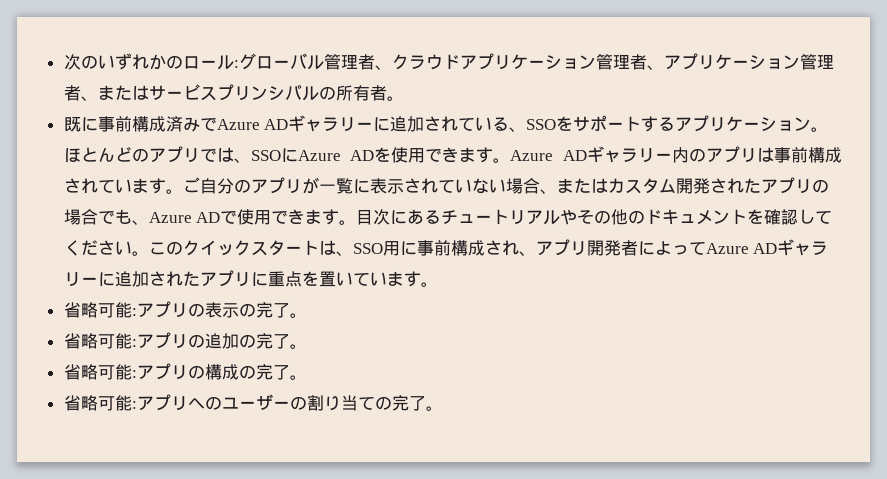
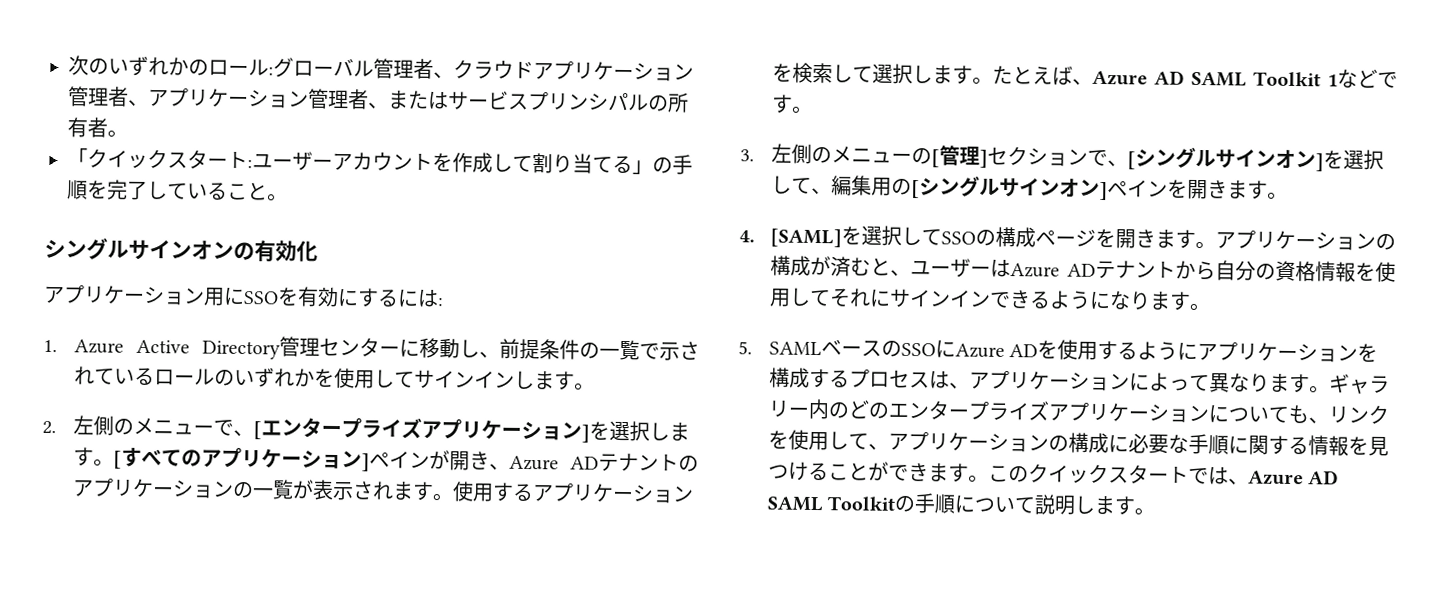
[63,115,642,132] 既に事前構成済みでAzure ADギャラリーに追加されている、SSOをサポート -> [67,148,693,175] [67,179,288,202] [44,237,318,262] [43,285,444,308] [43,336,700,361] [73,366,595,391] [42,415,690,443] [72,447,699,472] [71,478,494,502] 「クイックスタート:ユーザーアカウントを作成して割り当てる」の手順を完了していること。 // シングルサインオンの有効化 // アプリケーション用にSSOを有効にするには: // 1. Azure Active Directory管理センターに移動し、前提条件の一覧で示されているロールのいずれかを使用してサインインします。 // 2.左側のメニューで、[エンタープライズアプリケーション]を選択します。[すべてのアプリケーション]ペインが開き、Azure ADテナントのアプリケーションの一覧が表示されます。使用
[811,127,829,132] [63,146,251,163] 。ほとんどのアプリでは、 -> [771,62,1398,89] [770,94,813,114] [740,143,1384,172] [770,175,1288,201] [739,225,1396,251] [769,255,1396,283] [768,287,1211,312] [738,339,902,357] を検索して選択します。たとえば、Azure AD SAML Toolkit 1などです。 // 3.左側のメニューの[管理]セクションで、[シングルサインオン]を選択して、編集用の[シングルサインオン]ペインを開きます。 // 4. [SAML]を選択してSSOの構成ページを開きます。アプリケーションの構成が済むと、ユーザーはAzure ADテナントから自分の資格情報を使用してそれにサインインできるようになります。 // 5. SAMLベースの
[425,146,842,163] [63,177,829,194] [63,209,833,225] [63,240,132,256] できます。Azure ADギャラリー内のアプリは事前構成されています。ご自分のアプリが一覧に表示されていない場合、またはカスタム開発されたアプリの場合でも、Azure ADで使用できます。目次にあるチュートリアルやその他のドキュメントを確認してください -> [1097,340,1379,363] [768,367,1390,394] [767,398,1389,425] [767,429,1389,457] [767,461,969,483] するようにアプリケーションを構成するプロセスは、アプリケーションによって異なります。ギャラリー内のどのエンタープライズアプリケーションについても、リンクを使用して、アプリケーションの構成に必要な手順に関する情報を見つけることができます
[318,239,829,256] [63,270,438,287] [63,301,307,318] [63,332,307,349] [63,363,307,380] [63,394,426,411] は、SSO用に事前構成され、アプリ開発者によってAzure ADギャラリーに追加されたアプリに重点を置いています。 // 省略可能:アプリの表示の完了。 // 省略可能:アプリの追加の完了。 // 省略可能:アプリの構成の完了。 // 省略可能:アプリへのユーザーの割り当ての完了 -> [1187,466,1340,486] [766,493,1137,516] では、Azure AD SAML Toolkitの手順について説明します

